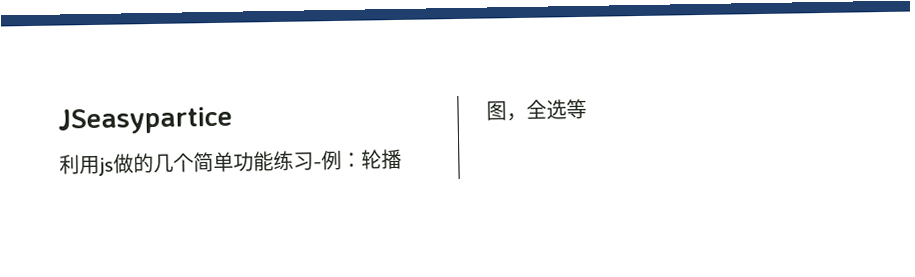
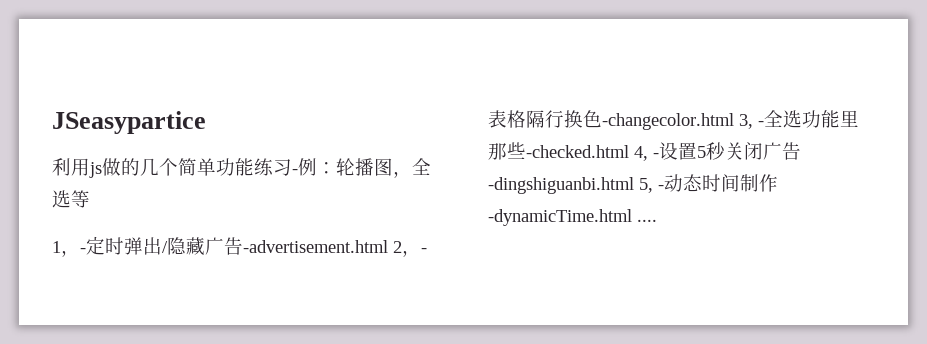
(587, 109) none -> [52,236,427,257] [488,110,859,130] [488,142,801,161] [488,174,778,194] [488,209,657,226] // 1，-定时弹出/隐藏广告-advertisement.html 2，-表格隔行换色-changecolor.html 3, -全选功能里那些-checked.html 4, -设置5秒关闭广告-dingshiguanbi.html 5, -动态时间制作-dynamicTime.html ....

